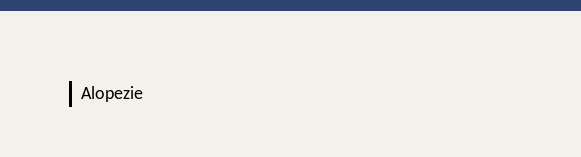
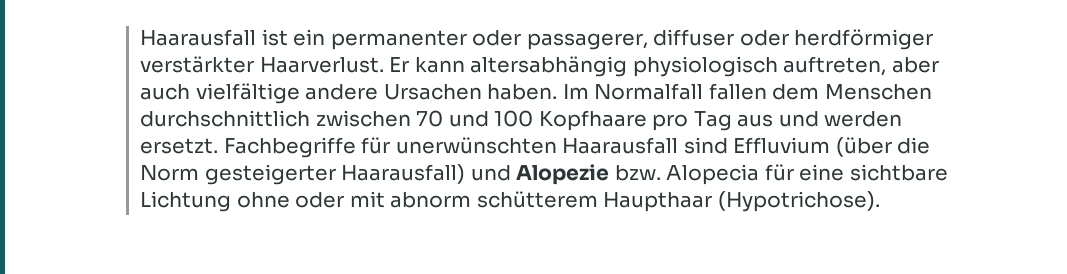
[81,86,144,102] Alopezie -> [140,29,934,50] [140,56,939,77] [140,83,932,104] [140,110,903,131] [140,137,931,158] [140,164,948,185] [140,191,880,212] Haarausfall ist ein permanenter oder passagerer, diffuser oder herdförmiger verstärkter Haarverlust. Er kann altersabhängig physiologisch auftreten, aber auch vielfältige andere Ursachen haben. Im Normalfall fallen dem Menschen durchschnittlich zwischen 70 und 100 Kopfhaare pro Tag aus und werden ersetzt. Fachbegriffe für unerwünschten Haarausfall sind Effluvium (über die Norm gesteigerter Haarausfall) und Alopezie bzw. Alopecia für eine sichtbare Lichtung ohne oder mit abnorm schütterem Haupthaar (Hypotrichose).

